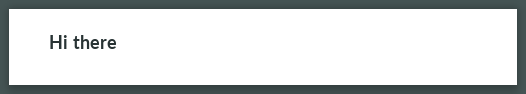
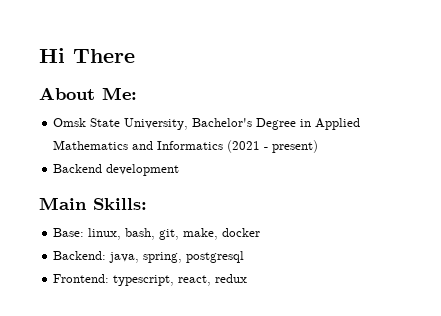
[72,35,117,49] there -> [73,49,135,63] [39,87,137,100] [53,118,361,130] [53,140,319,153] [53,164,180,176] [39,197,147,210] [53,228,261,240] [53,251,245,263] [53,274,248,286] There // About Me: // Omsk State University, Bachelor's Degree in Applied Mathematics and Informatics (2021 - present) // Backend development // Main Skills: // Base: linux, bash, git, make, docker // Backend: java, spring, postgresql // Frontend: typescript, react, redux

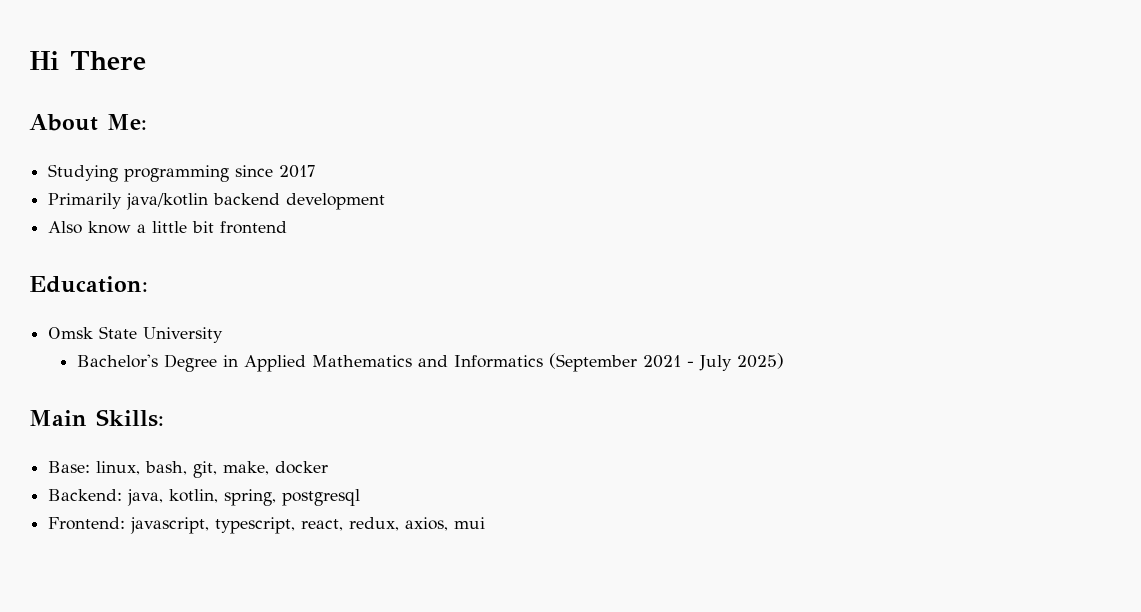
(137, 93) none -> [48,164,316,182] [48,193,386,210] [48,221,288,234] [29,276,148,293] // Studying programming since 2017 // Primarily java/kotlin backend development // Also know a little bit frontend // Education:
[124,118,189,130] University, -> [143,327,224,343] University //
[227,140,319,153] [53,164,180,176] (2021 - present) // Backend development -> [549,353,785,372] (September 2021 - July 2025)
(140, 257) none -> [169,489,219,503] kotlin,
(110, 278) none -> [130,517,210,534] javascript,
[215,274,248,283] redux -> [349,517,486,531] redux, axios, mui

